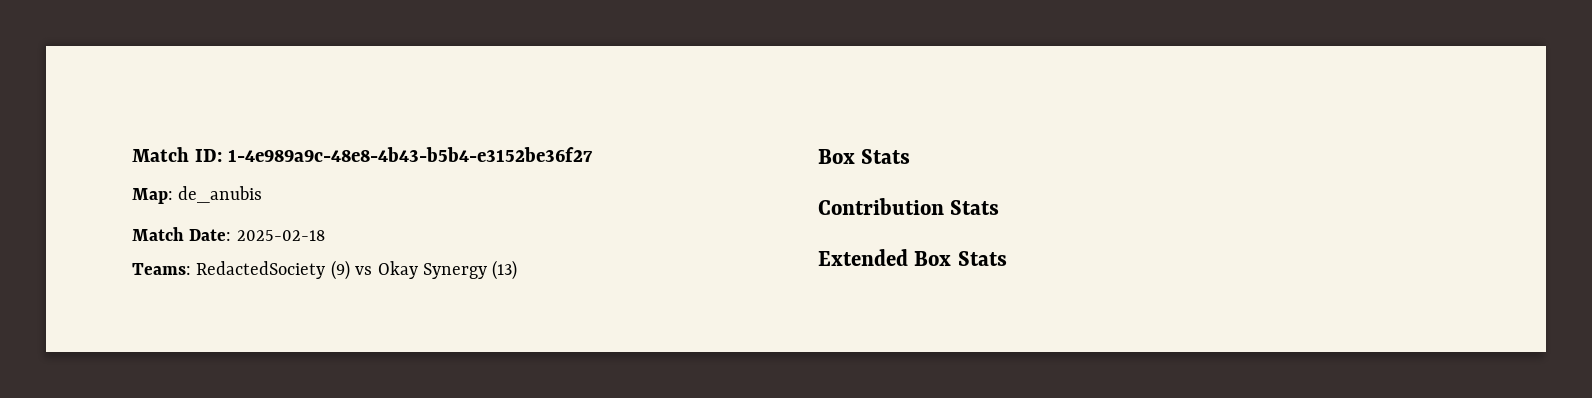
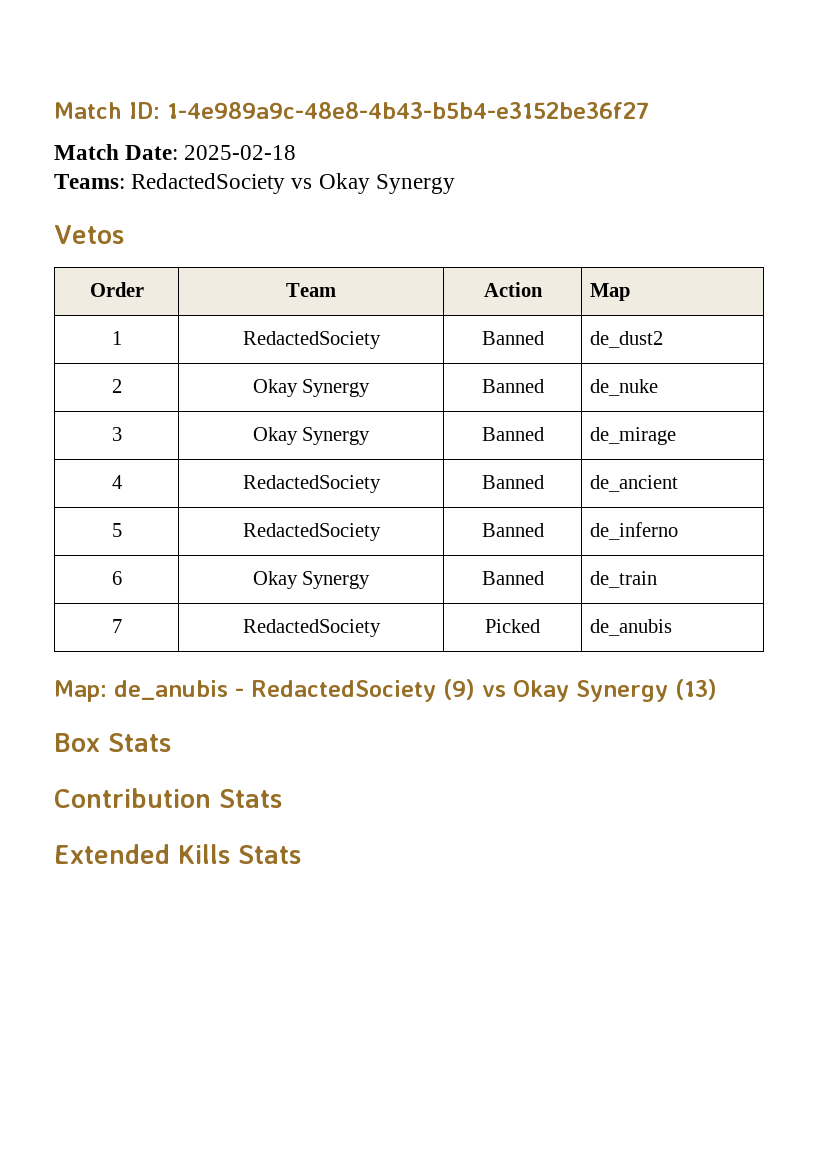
[132,186,263,204] // Map: de_anubis -> (649, 110) none
(326, 270) none -> [291,173,455,194] [54,225,124,244] [89,282,144,297] [286,283,336,297] [483,282,543,297] [590,283,631,301] [111,331,122,345] [242,331,381,349] [481,331,544,345] [590,331,664,348] [111,379,122,393] [252,379,371,397] [481,379,544,393] [590,379,659,396] [111,427,122,441] [252,427,371,445] [481,427,544,441] [590,427,677,445] [111,475,122,489] [242,475,381,493] [481,475,544,489] [590,475,679,492] [111,523,122,537] [242,523,381,541] [481,523,544,537] [590,522,679,540] [111,571,122,585] [252,571,371,589] [481,571,544,585] [590,571,658,588] [111,619,122,633] [242,619,381,637] [485,619,540,633] [590,619,673,636] [54,680,436,702] vs Okay Synergy // Vetos // Order | Team | Action | Map // 1 | RedactedSociety | Banned | de_dust2 // 2 | Okay Synergy | Banned | de_nuke // 3 | Okay Synergy | Banned | de_mirage // 4 | RedactedSociety | Banned | de_ancient // 5 | RedactedSociety | Banned | de_inferno // 6 | Okay Synergy | Banned | de_train // 7 | RedactedSociety | Picked | de_anubis // Map: de_anubis - RedactedSociety
[914,251,952,266] Box -> [178,844,230,864] Kills

